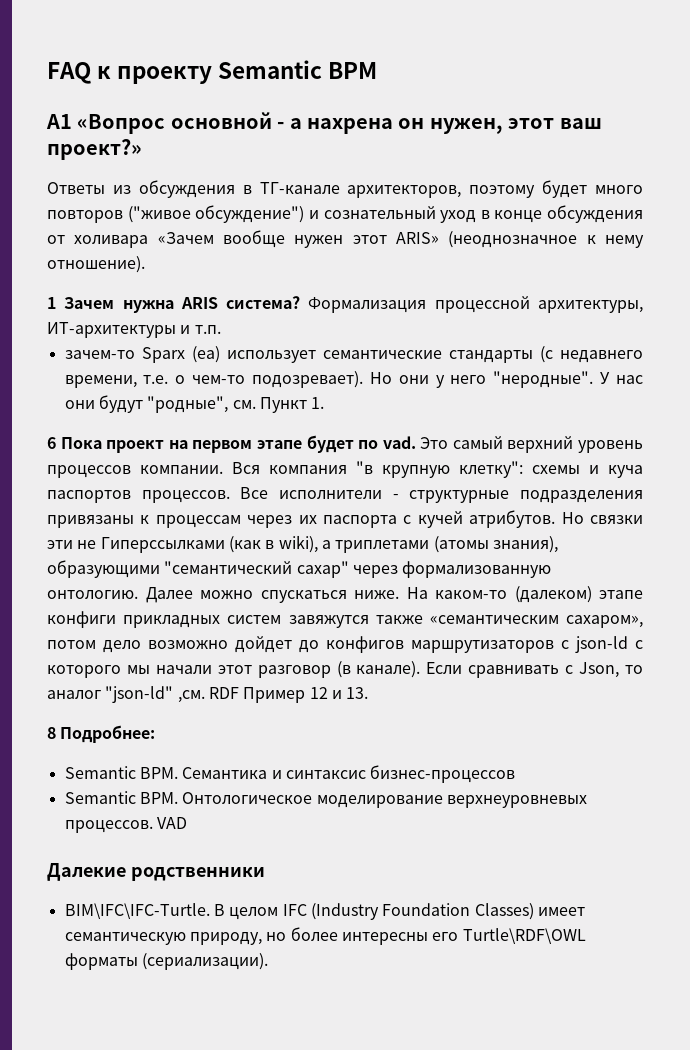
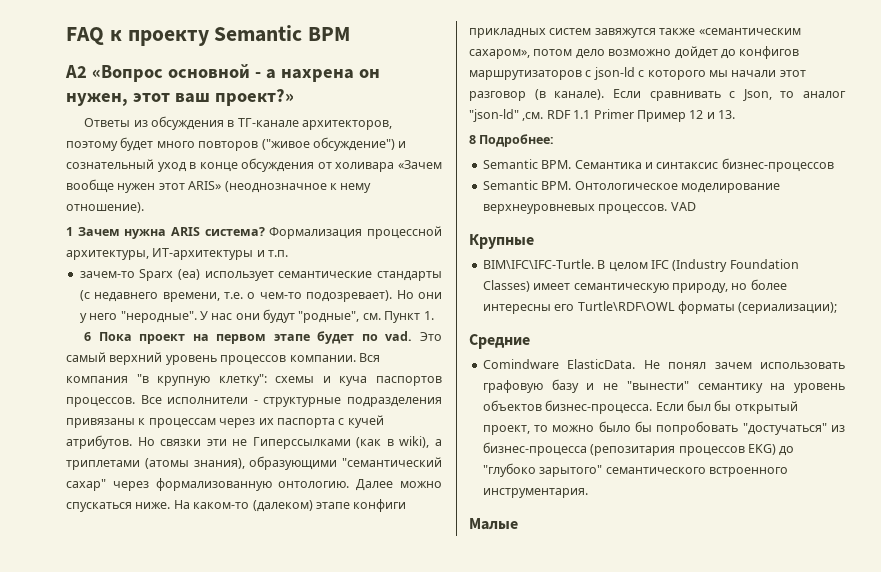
[46,114,72,129] A1 -> [65,65,87,78] A2
(239, 693) none -> [573,109,634,119] 1.1 Primer
[47,863,265,881] Далекие родственники -> [469,234,534,249] Крупные
[141,953,268,970] (сериализации). -> [738,302,838,314] [469,334,530,349] [482,359,845,369] [482,379,845,393] [482,400,798,414] [482,421,845,435] [482,442,795,456] [482,463,788,477] [482,488,588,498] [469,518,518,530] (сериализации); // Средние // Comindware ElasticData. Не понял зачем использовать графовую базу и не "вынести" семантику на уровень объектов бизнес-процесса. Если был бы открытый проект, то можно было бы попробовать "достучаться" из бизнес-процесса (репозитария процессов EKG) до "глубоко зарытого" семантического встроенного инструментария. // Малые

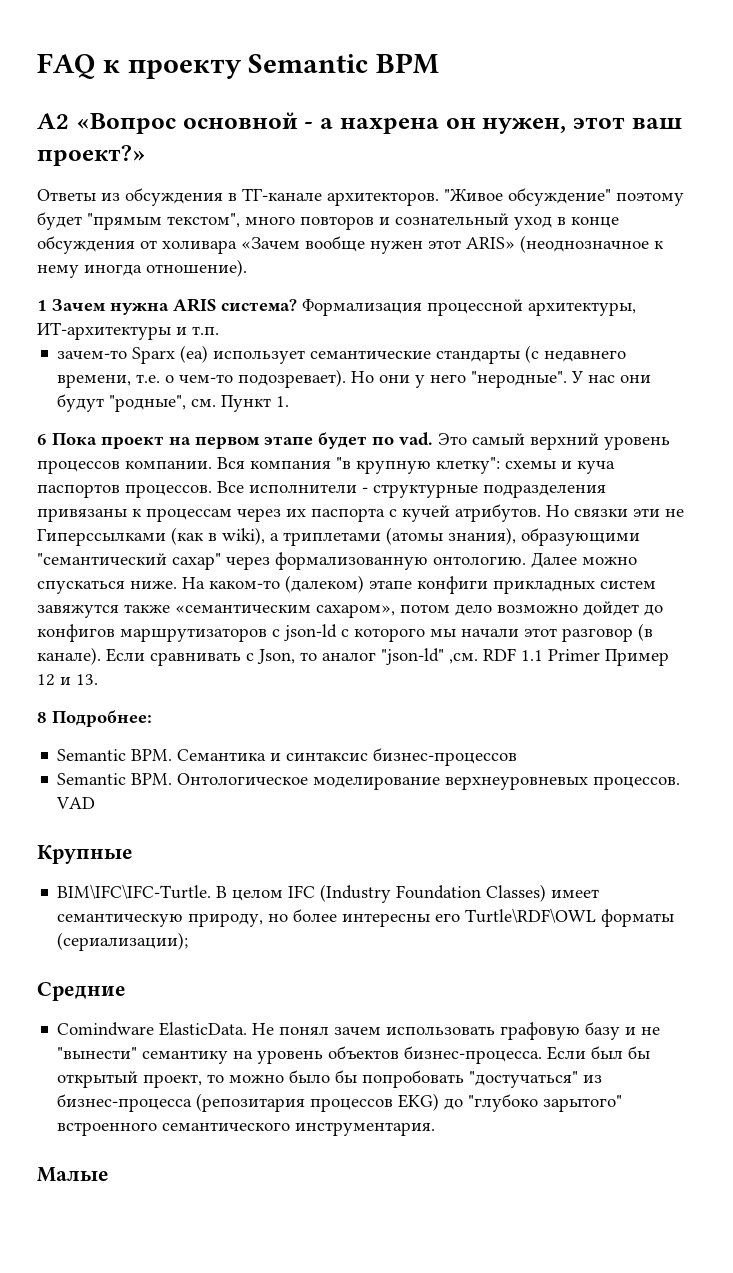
[302,120,393,130] [66,137,395,151] архитекторов, поэтому будет много повторов ("живое обсуждение") -> [327,188,684,206] [37,212,374,230] архитекторов. "Живое обсуждение" поэтому будет "прямым текстом", много повторов
(372, 188) none -> [84,264,142,276] иногда
[605,467,788,477] семантического встроенного -> [57,1122,291,1136] встроенного семантического

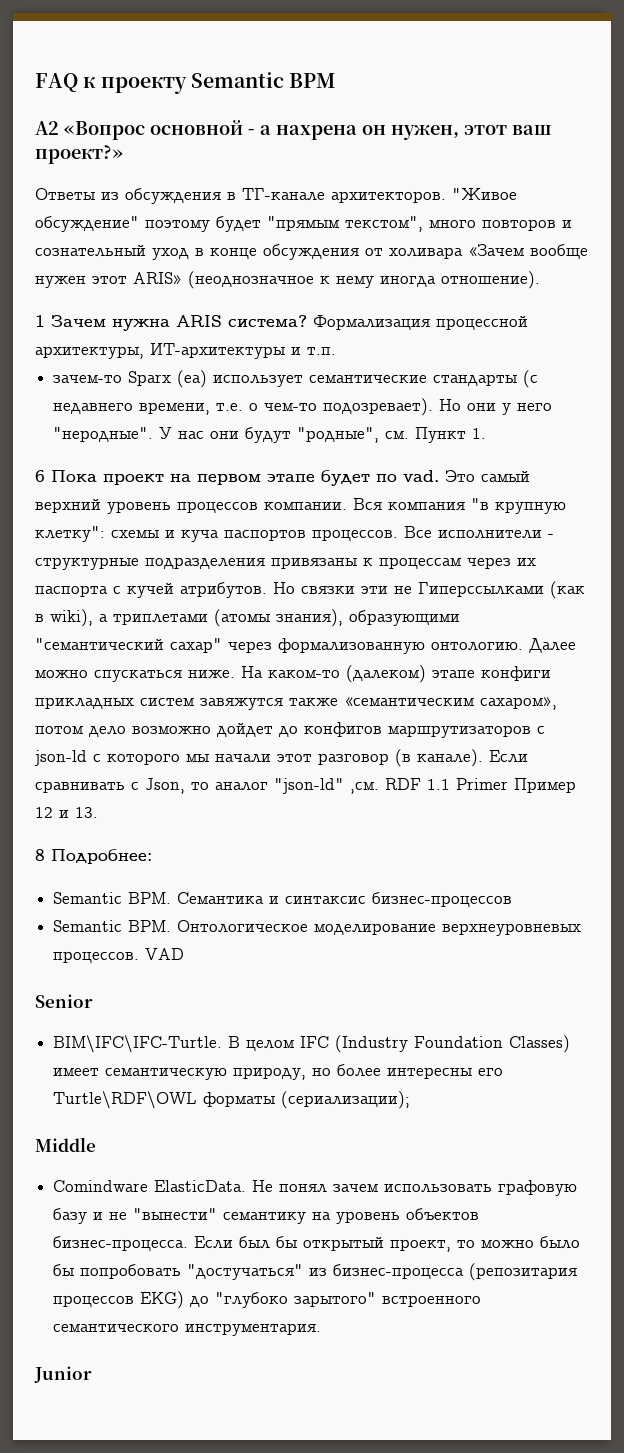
[37,845,133,864] Крупные -> [35,994,93,1008] Senior
[37,982,126,1001] Средние -> [35,1137,96,1152] Middle
[37,1167,109,1182] Малые -> [34,1366,92,1383] Junior

